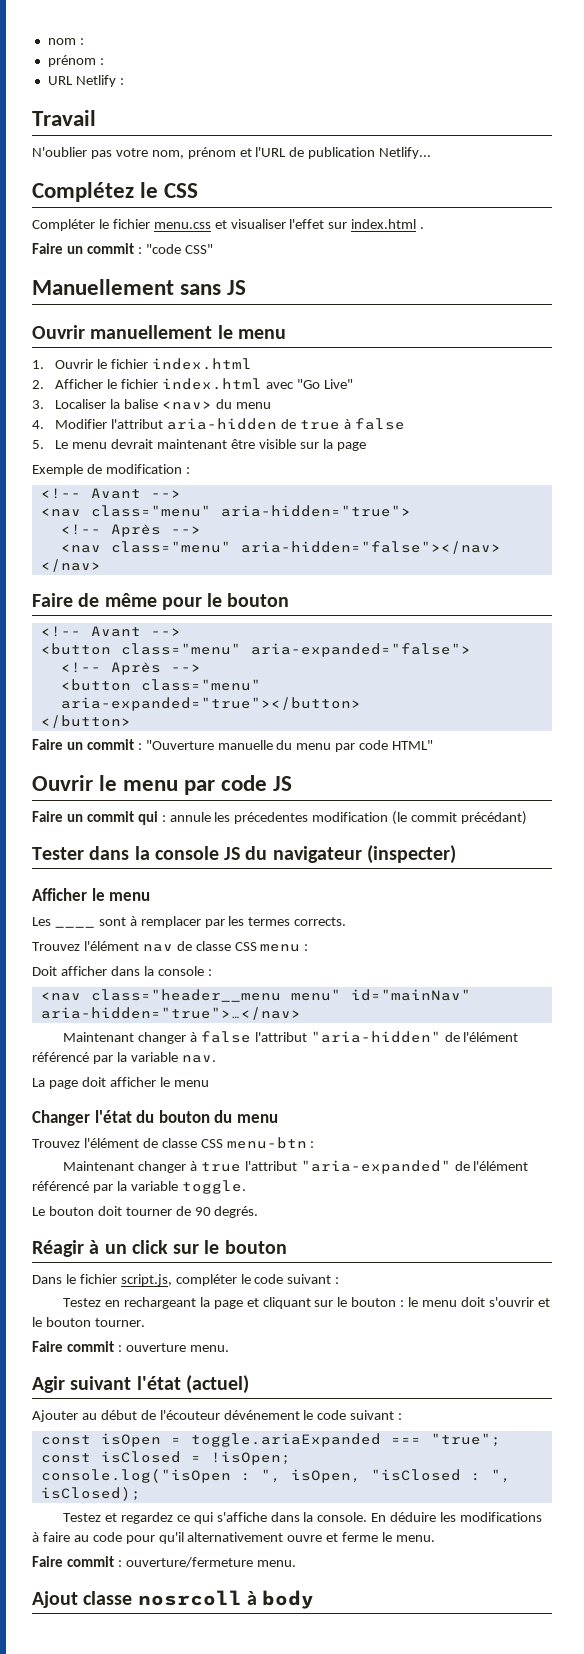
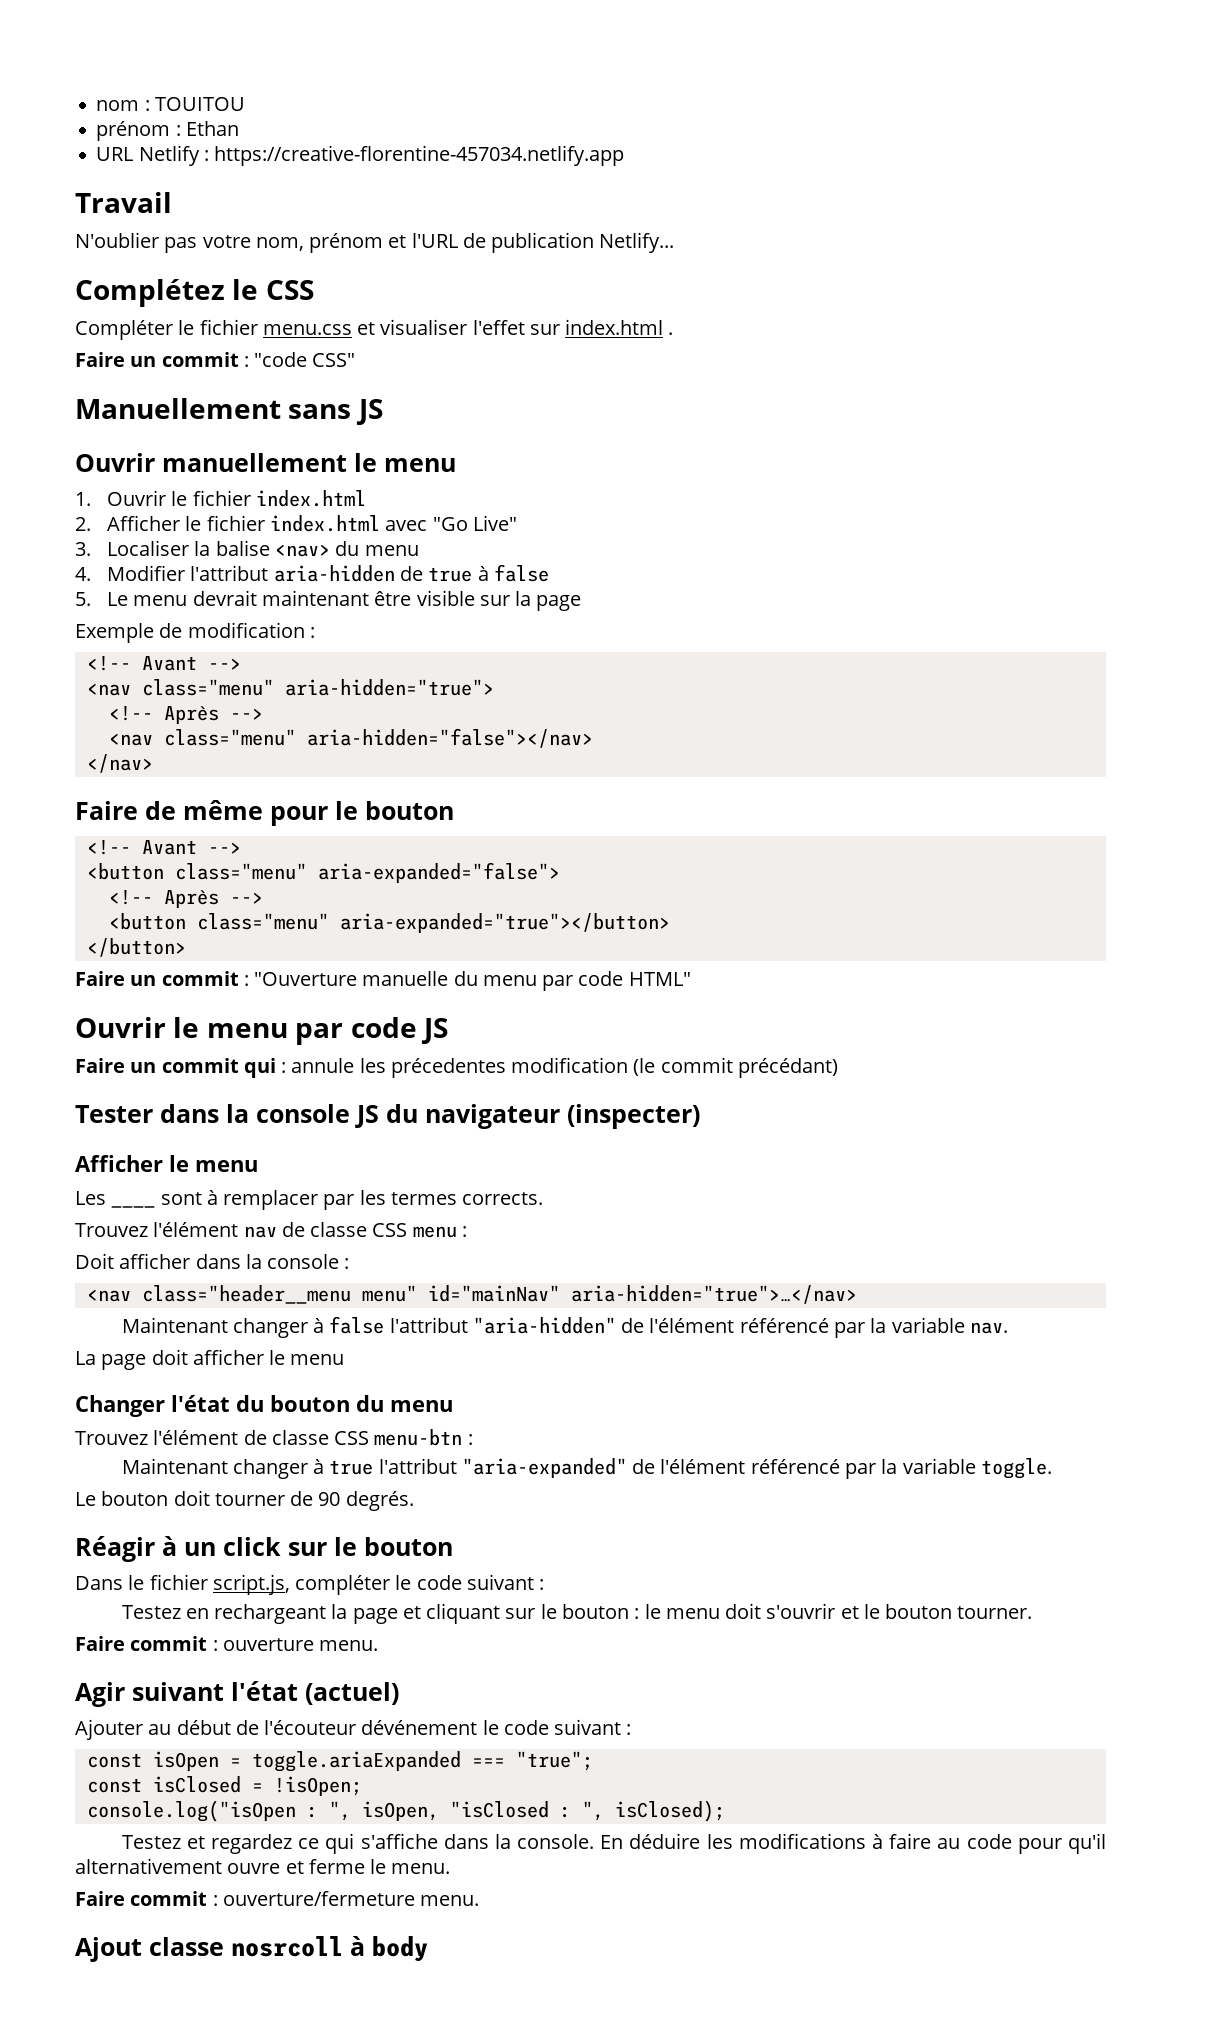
(84, 41) none -> [154,97,245,111] TOUITOU
(104, 61) none -> [185,121,239,136] Ethan
(124, 81) none -> [214,145,625,166] https://creative-florentine-457034.netlify.app

